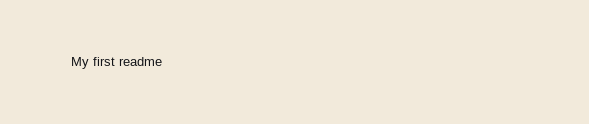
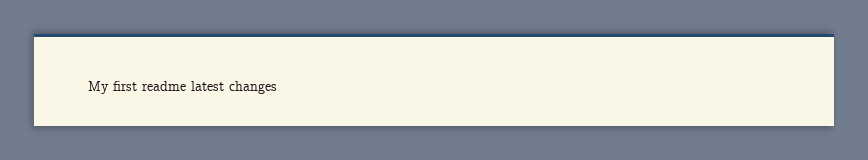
(162, 61) none -> [191,81,277,94] latest changes

